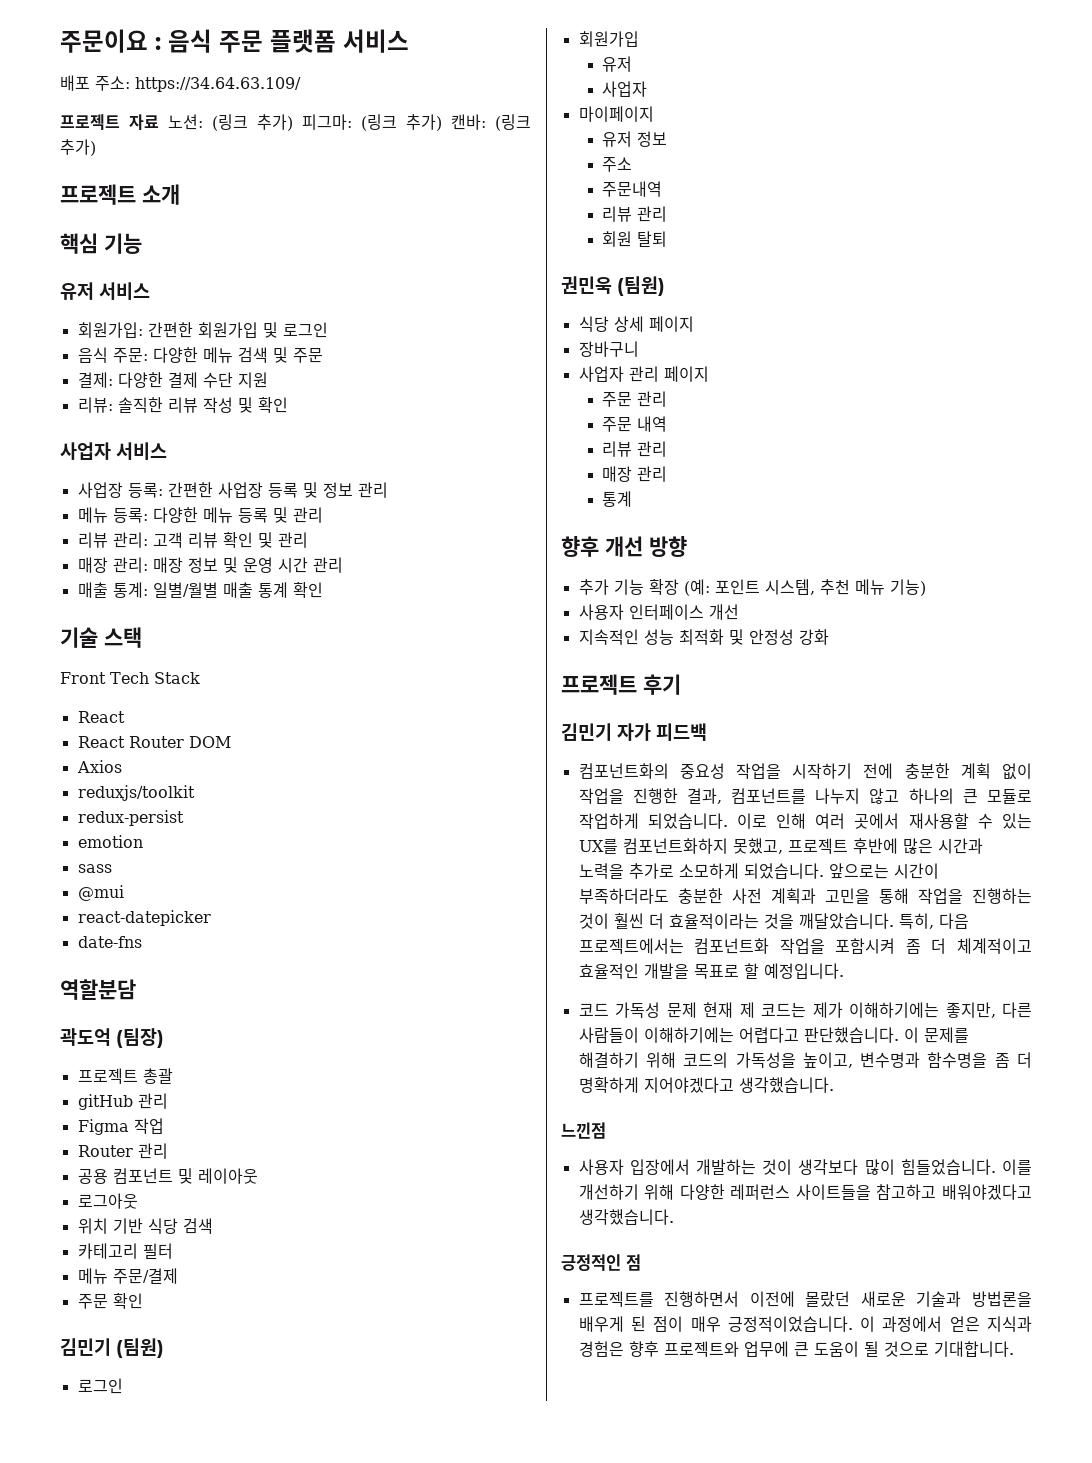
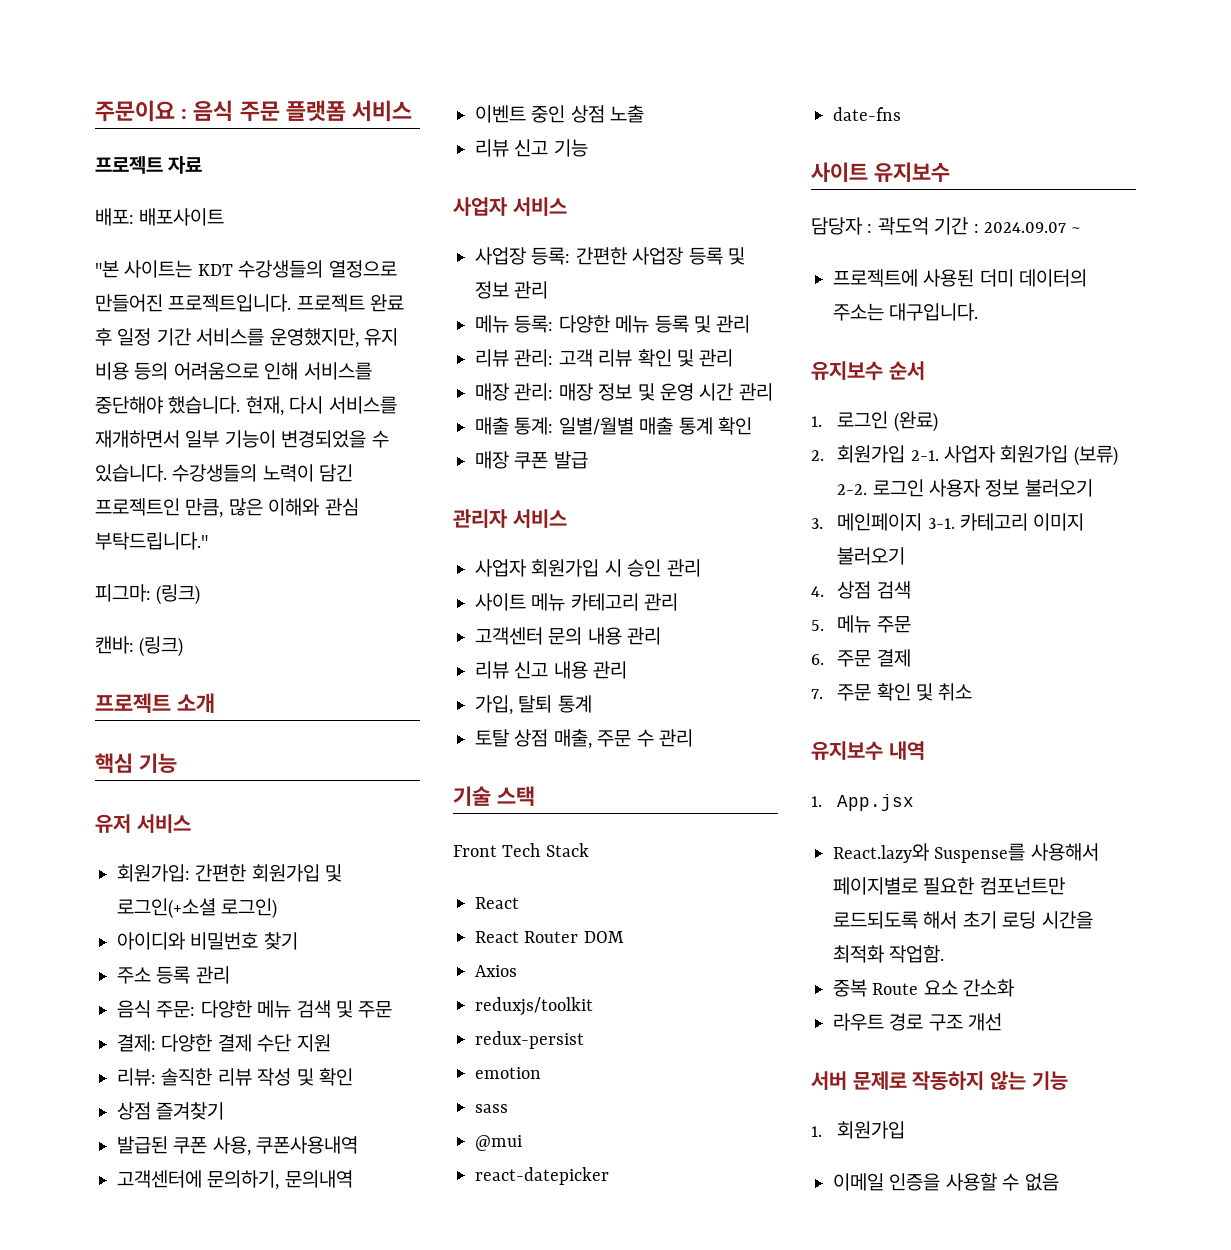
[60,75,301,92] // 배포 주소: https://34.64.63.109/ -> (413, 111) none
[168,114,531,131] [60,139,96,156] 노션: (링크 추가) 피그마: (링크 추가) 캔바: (링크 추가) -> [95,208,225,226] [95,260,397,278] [95,294,405,312] [95,328,398,348] [95,362,372,380] [95,396,397,416] [95,430,389,448] [95,464,354,482] [95,498,359,518] [95,532,208,550] [95,584,201,605] [95,636,184,657] // 배포: 배포사이트 // "본 사이트는 KDT 수강생들의 열정으로 만들어진 프로젝트입니다. 프로젝트 완료 후 일정 기간 서비스를 운영했지만, 유지 비용 등의 어려움으로 인해 서비스를 중단해야 했습니다. 현재, 다시 서비스를 재개하면서 일부 기능이 변경되었을 수 있습니다. 수강생들의 노력이 담긴 프로젝트인 만큼, 많은 이해와 관심 부탁드립니다." // 피그마: (링크) // 캔바: (링크)
[282,322,328,338] 로그인 -> [117,898,278,919] [117,932,298,950] [117,966,230,984] 로그인(+소셜 로그인) // 아이디와 비밀번호 찾기 // 주소 등록 관리
(288, 405) none -> [117,1102,225,1120] [117,1136,359,1156] [117,1170,353,1190] [475,105,645,123] [475,139,588,157] // 상점 즐겨찾기 // 발급된 쿠폰 사용, 쿠폰사용내역 // 고객센터에 문의하기, 문의내역 // 이벤트 중인 상점 노출 // 리뷰 신고 기능
(323, 590) none -> [475,451,588,469] [453,509,567,528] [475,559,701,577] [475,593,679,611] [475,627,662,645] [475,661,628,679] [475,695,592,715] [475,729,693,749] // 매장 쿠폰 발급 // 관리자 서비스 // 사업자 회원가입 시 승인 관리 // 사이트 메뉴 카테고리 관리 // 고객센터 문의 내용 관리 // 리뷰 신고 내용 관리 // 가입, 탈퇴 통계 // 토탈 상점 매출, 주문 수 관리
[60,979,136,1000] [60,1028,164,1048] [77,1068,173,1084] [77,1093,168,1110] [77,1118,164,1135] [77,1143,168,1159] [77,1168,258,1184] [77,1193,138,1209] [77,1218,213,1234] [77,1243,173,1259] [77,1268,178,1284] [77,1293,143,1309] [60,1338,164,1358] [77,1378,123,1394] [578,31,639,47] [602,56,633,72] [602,81,648,97] [578,106,654,122] [602,131,668,147] [602,157,633,172] [602,181,663,197] [602,206,668,222] [602,231,668,247] [561,276,665,296] [578,316,694,332] [578,341,639,357] [578,366,709,382] [602,391,668,407] [602,416,668,432] [602,441,668,457] [602,466,668,482] [602,491,633,507] [561,536,687,557] [578,579,926,596] [578,604,739,620] [578,629,829,645] [561,674,681,695] [561,723,707,741] [578,763,1032,780] [578,788,1032,804] [578,813,1032,829] [578,838,983,854] [578,863,939,879] [578,888,1032,904] [578,913,969,929] [578,938,1032,954] [578,963,844,979] [578,1002,1032,1018] [578,1027,969,1043] [578,1052,1032,1068] [578,1077,834,1093] [561,1122,606,1139] [578,1159,1032,1175] [578,1184,1032,1200] [578,1209,674,1225] [561,1254,641,1271] [578,1291,1032,1307] [578,1316,1032,1332] [578,1341,1014,1357] 역할분담 // 곽도억 (팀장) // 프로젝트 총괄 // gitHub 관리 // Figma 작업 // Router 관리 // 공용 컴포넌트 및 레이아웃 // 로그아웃 // 위치 기반 식당 검색 // 카테고리 필터 // 메뉴 주문/결제 // 주문 확인 // 김민기 (팀원) // 로그인 // 회원가입 // 유저 // 사업자 // 마이페이지 // 유저 정보 // 주소 // 주문내역 // 리뷰 관리 // 회원 탈퇴 // 권민욱 (팀원) // 식당 상세 페이지 // 장바구니 // 사업자 관리 페이지 // 주문 관리 // 주문 내역 // 리뷰 관리 // 매장 관리 // 통계 // 향후 개선 방향 // 추가 기능 확장 (예: 포인트 시스템, 추천 메뉴 기능) // 사용자 인터페이스 개선 // 지속적인 성능 최적화 및 안정성 강화 // 프로젝트 후기 // 김민기 자가 피드백 // 컴포넌트화의 중요성 작업을 시작하기 전에 충분한 계획 없이 작업을 진행한 결과, 컴포넌트를 나누지 않고 하나의 큰 모듈로 작업하게 되었습니다. 이로 인해 여러 곳에서 재사용할 수 있는 UX를 컴포넌트화하지 못했고, 프로젝트 후반에 많은 시간과 노력을 추가로 소모하게 되었습니다. 앞으로는 시간이 부족하더라도 충분한 사전 계획과 고민을 통해 작업을 진행하는 것이 훨씬 더 효율적이라는 것을 깨달았습니다. 특히, 다음 프로젝트에서는 컴포넌트화 작업을 포함시켜 좀 더 체계적이고 효율적인 개발을 목표로 할 예정입니다. // 코드 가독성 문제 현재 제 코드는 제가 이해하기에는 좋지만, 다른 사람들이 이해하기에는 어렵다고 판단했습니다. 이 문제를 해결하기 위해 코드의 가독성을 높이고, 변수명과 함수명을 좀 더 명확하게 지어야겠다고 생각했습니다. // 느낀점 // 사용자 입장에서 개발하는 것이 생각보다 많이 힘들었습니다. 이를 개선하기 위해 다양한 레퍼런스 사이트들을 참고하고 배워야겠다고 생각했습니다. // 긍정적인 점 // 프로젝트를 진행하면서 이전에 몰랐던 새로운 기술과 방법론을 배우게 된 점이 매우 긍정적이었습니다. 이 과정에서 얻은 지식과 경험은 향후 프로젝트와 업무에 큰 도움이 될 것으로 기대합니다. -> [811,162,950,183] [811,217,1082,235] [833,269,1088,287] [833,303,979,321] [811,361,925,380] [811,411,938,432] [811,445,1118,466] [837,479,1093,497] [811,513,1085,531] [837,547,906,565] [811,581,911,599] [811,615,911,633] [811,649,911,667] [811,683,973,701] [811,741,925,760] [811,794,915,811] [833,843,1099,863] [833,877,1065,895] [833,911,1093,929] [833,945,945,963] [833,979,1015,997] [833,1013,1003,1031] [811,1071,1068,1090] [811,1121,906,1139] [833,1173,1059,1191] 사이트 유지보수 // 담당자 : 곽도억 기간 : 2024.09.07 ~ // 프로젝트에 사용된 더미 데이터의 주소는 대구입니다. // 유지보수 순서 // 1. 로그인 (완료) // 2. 회원가입 2-1. 사업자 회원가입 (보류) 2-2. 로그인 사용자 정보 불러오기 // 3. 메인페이지 3-1. 카테고리 이미지 불러오기 // 4. 상점 검색 // 5. 메뉴 주문 // 6. 주문 결제 // 7. 주문 확인 및 취소 // 유지보수 내역 // 1. App.jsx // React.lazy와 Suspense를 사용해서 페이지별로 필요한 컴포넌트만 로드되도록 해서 초기 로딩 시간을 최적화 작업함. // 중복 Route 요소 간소화 // 라우트 경로 구조 개선 // 서버 문제로 작동하지 않는 기능 // 1. 회원가입 // 이메일 인증을 사용할 수 없음

